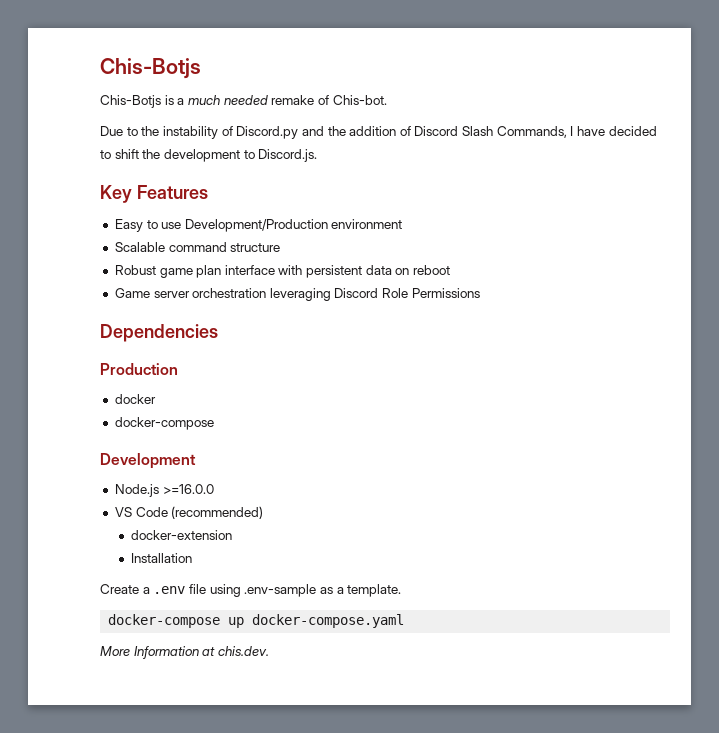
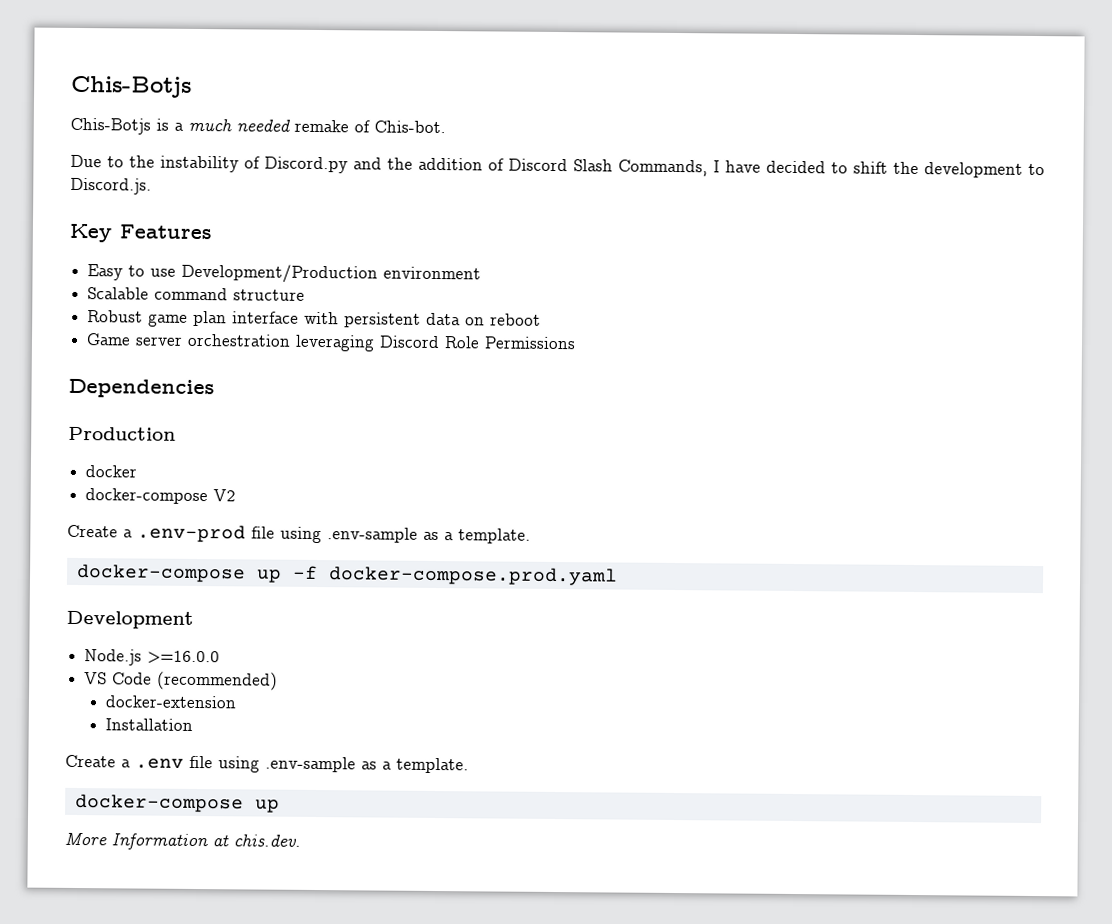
(214, 423) none -> [213,489,237,502] [67,524,531,544] [75,563,618,586] V2 // Create a .env-prod file using .env-sample as a template. // docker-compose up -f docker-compose.prod.yaml
[252,614,405,628] docker-compose.yaml -> (280, 806) none

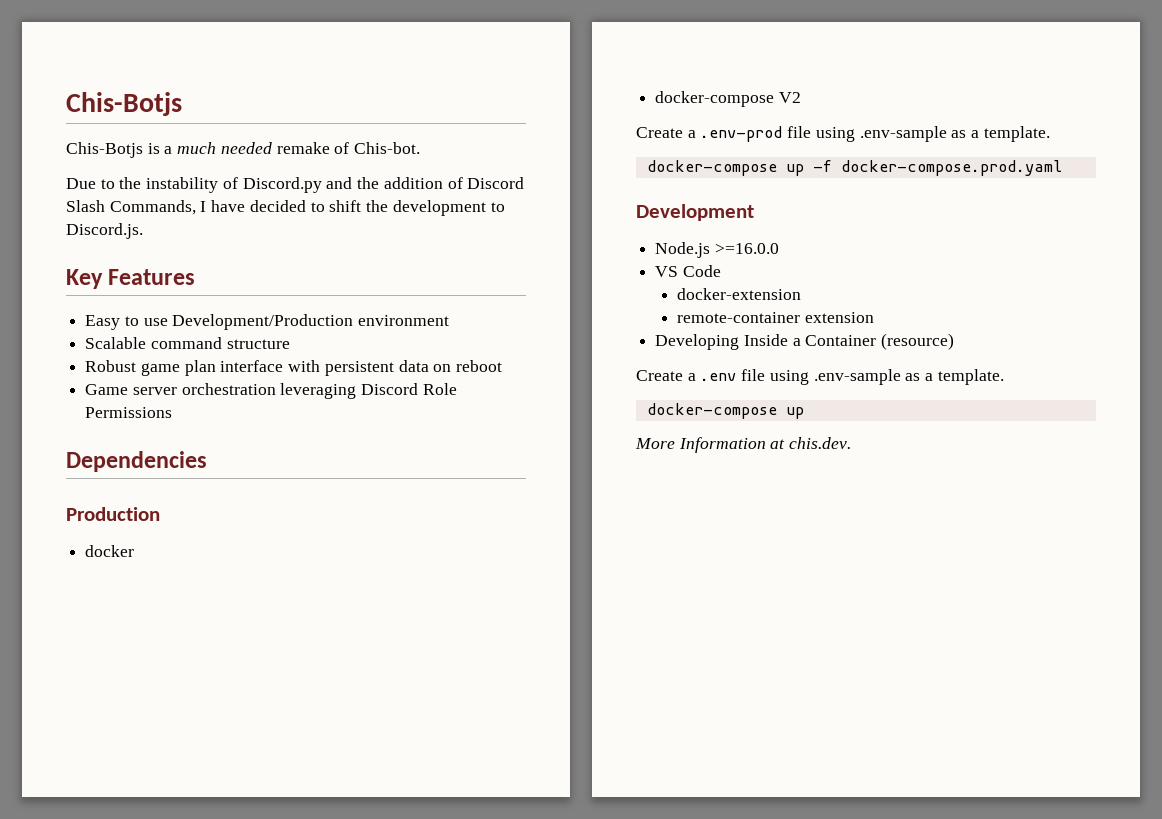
[157,671,279,691] (recommended) -> (721, 271) none
[104,718,193,731] Installation -> [677,312,875,323] [655,333,955,350] remote-container extension // Developing Inside a Container (resource)

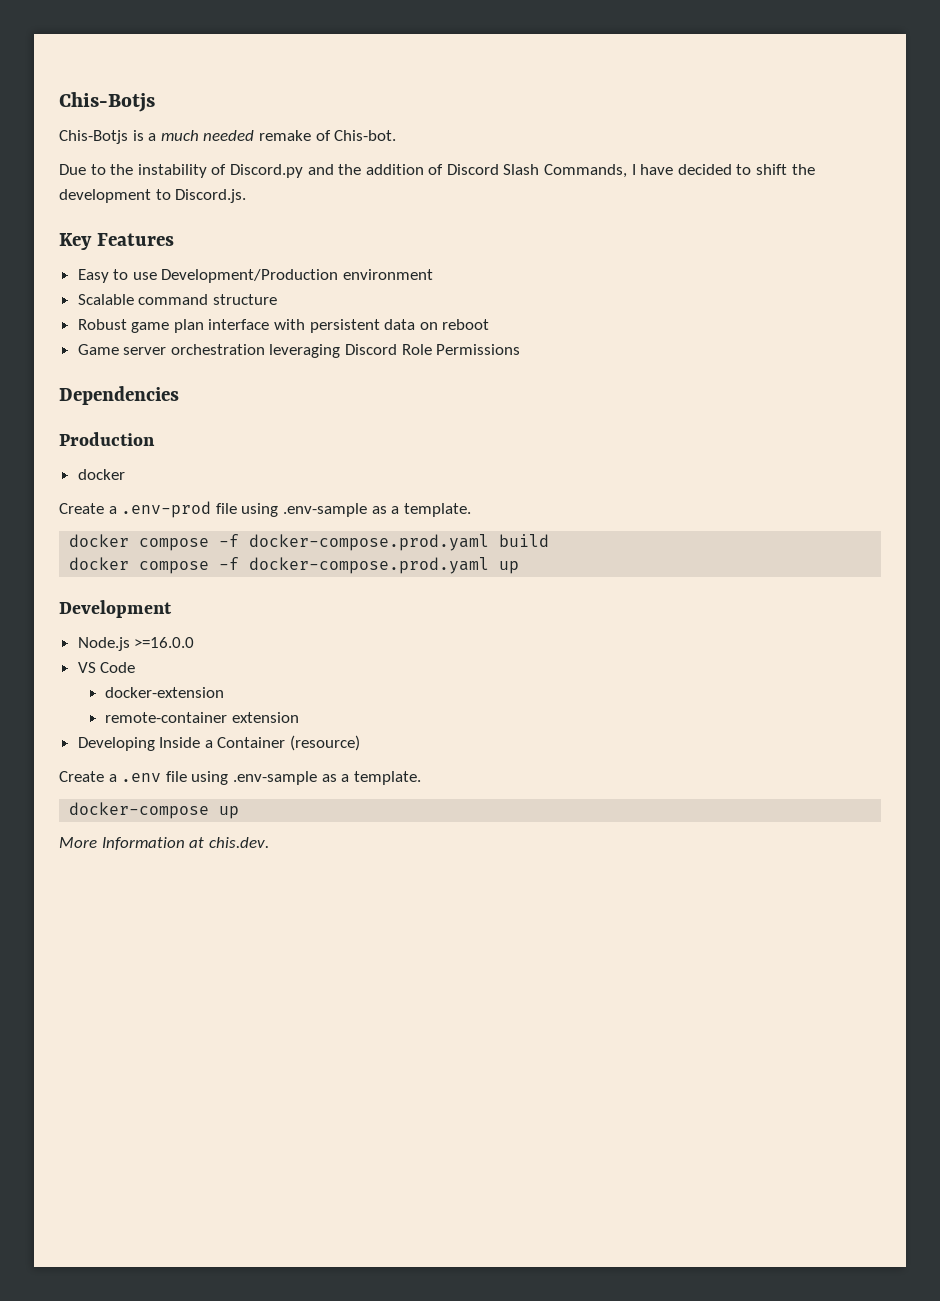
[655,91,801,107] // docker-compose V2 -> (125, 474) none
[646,160,1062,176] docker-compose up -f docker-compose.prod.yaml -> [69,534,550,551] [69,557,520,574] docker compose -f docker-compose.prod.yaml build // docker compose -f docker-compose.prod.yaml up

